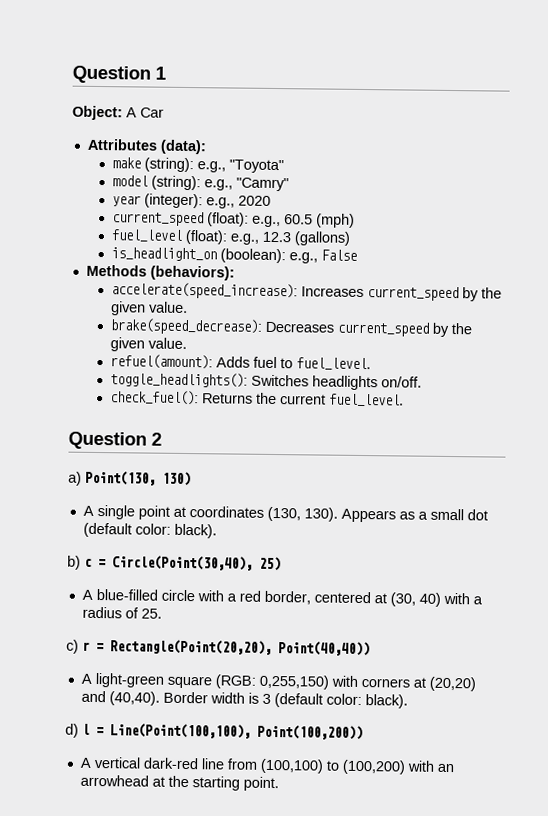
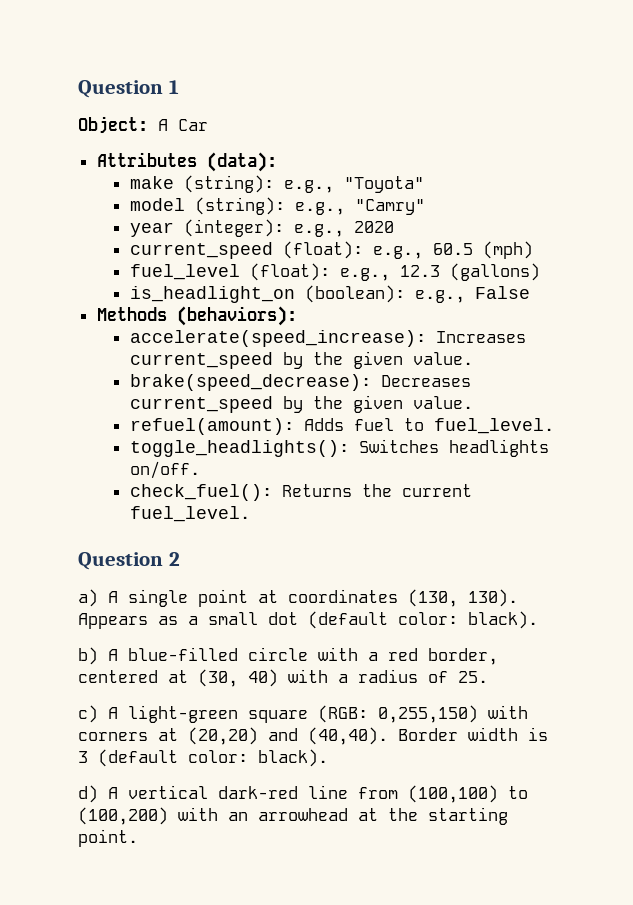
[85,470,191,487] Point(130, 130) // -> (98, 598) none
[84,555,281,572] c = Circle(Point(30,40), 25) // -> (98, 656) none
[82,639,370,657] r = Rectangle(Point(20,20), Point(40,40)) // -> (98, 714) none
[82,723,363,741] l = Line(Point(100,100), Point(100,200)) // -> (98, 794) none

